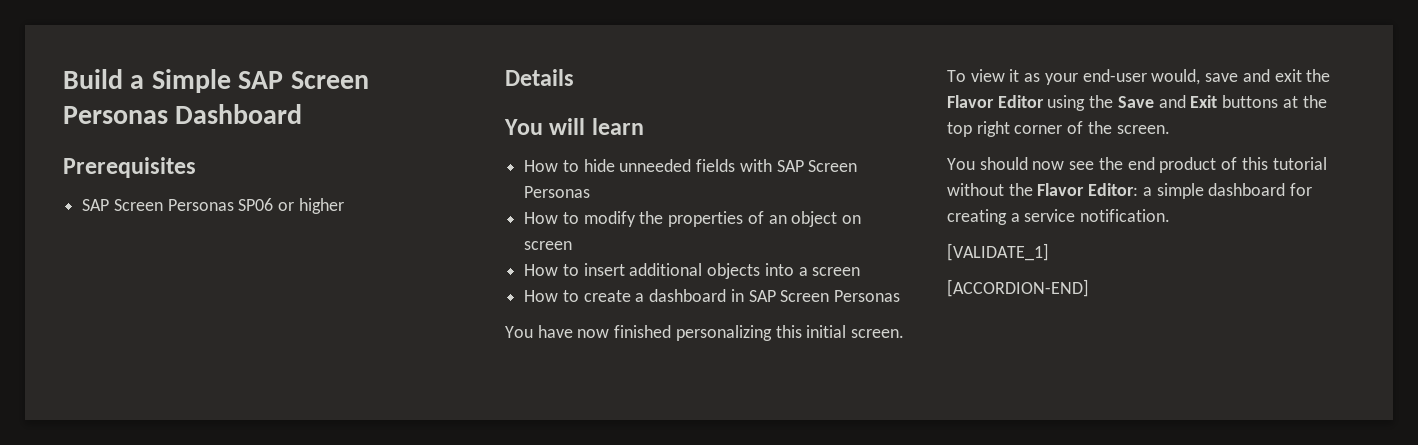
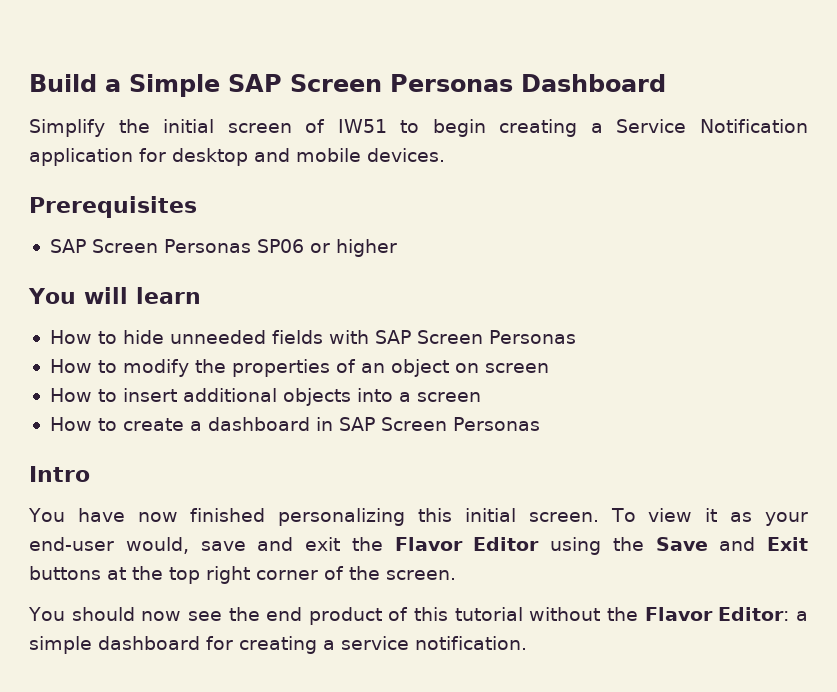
(303, 114) none -> [29,119,808,137] [29,148,445,166] // Simplify the initial screen of IW51 to begin creating a Service Notification application for desktop and mobile devices.
[505,69,574,86] // Details -> (397, 248) none
(901, 296) none -> [29,466,90,482] // Intro
[947,243,1049,261] [947,279,1089,297] // [VALIDATE_1] // [ACCORDION-END] -> (527, 643) none

